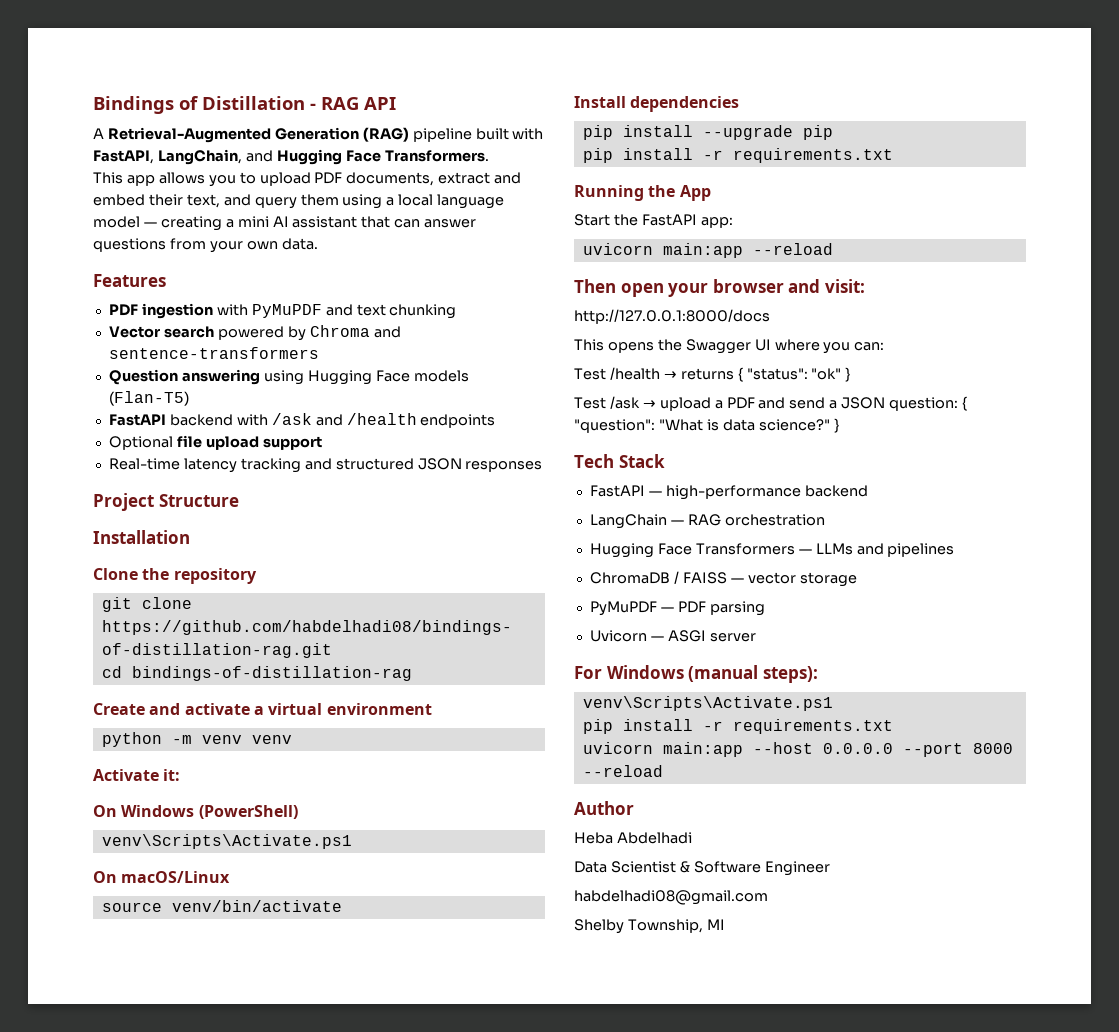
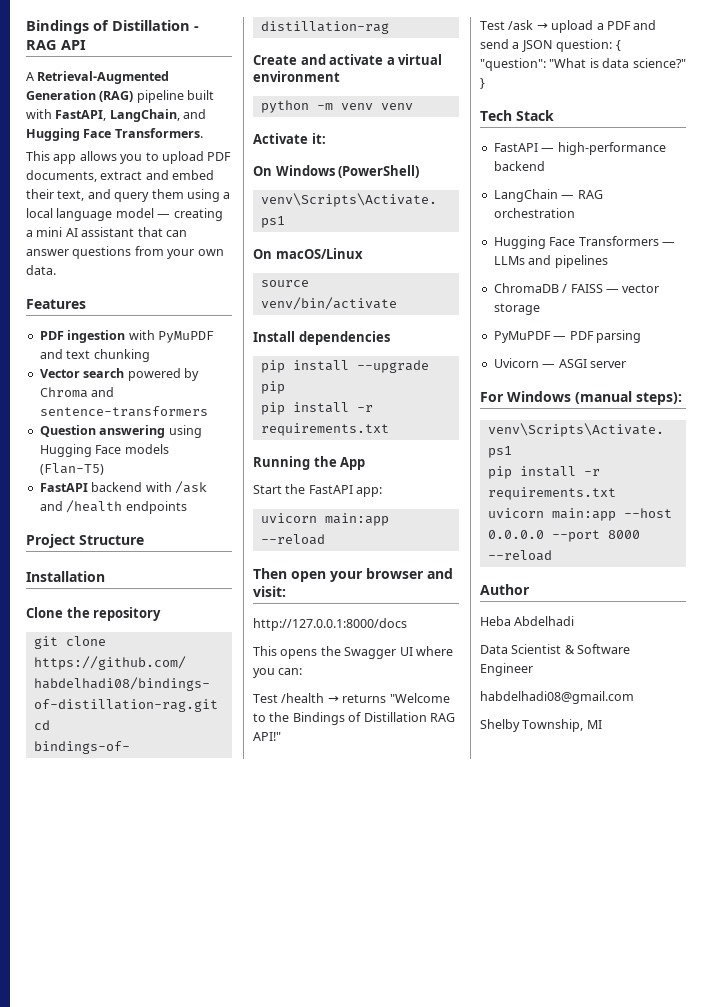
[108,435,322,450] [108,458,543,473] // Optional file upload support // Real-time latency tracking and structured JSON responses -> (187, 507) none
[737,367,851,382] { "status": "ok" } -> [389,693,450,703] [253,712,455,725] [253,732,281,741] "Welcome to the Bindings of Distillation RAG API!"

